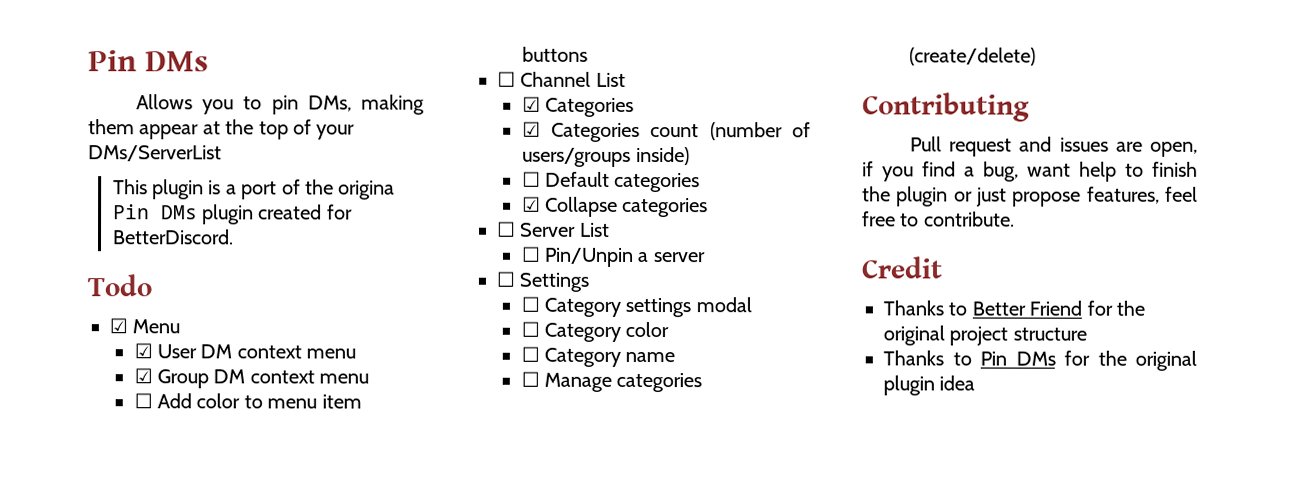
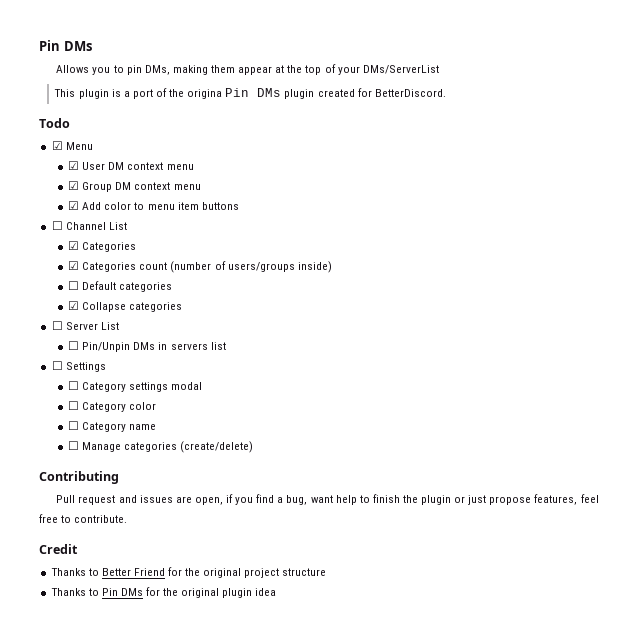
[133,393,153,409] ☐ -> [68,201,80,210] ☑
[637,251,705,263] a server -> [133,342,226,350] DMs in servers list

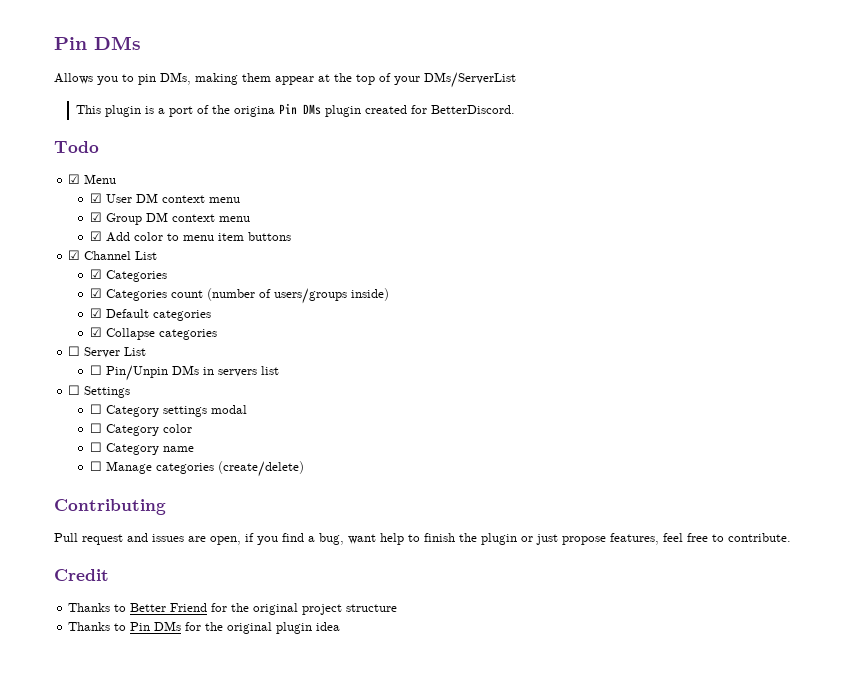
[51,221,63,230] ☐ -> [68,250,81,260] ☑
[68,281,80,290] ☐ -> [90,308,103,318] ☑

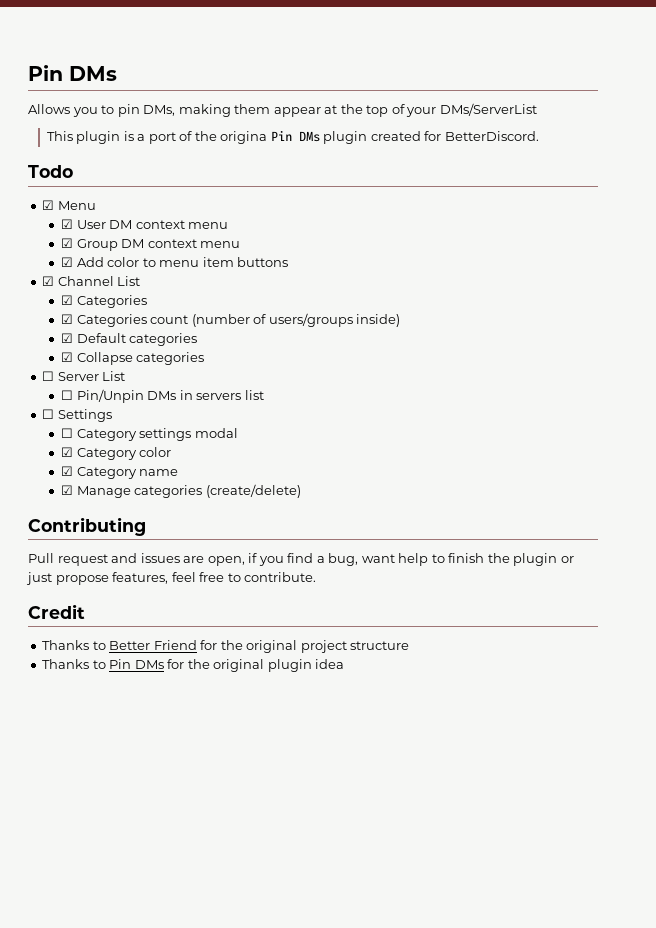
[90,423,103,433] ☐ -> [61,447,74,457] ☑
[90,442,103,452] ☐ -> [61,466,74,476] ☑
[90,461,103,471] ☐ -> [61,485,74,495] ☑

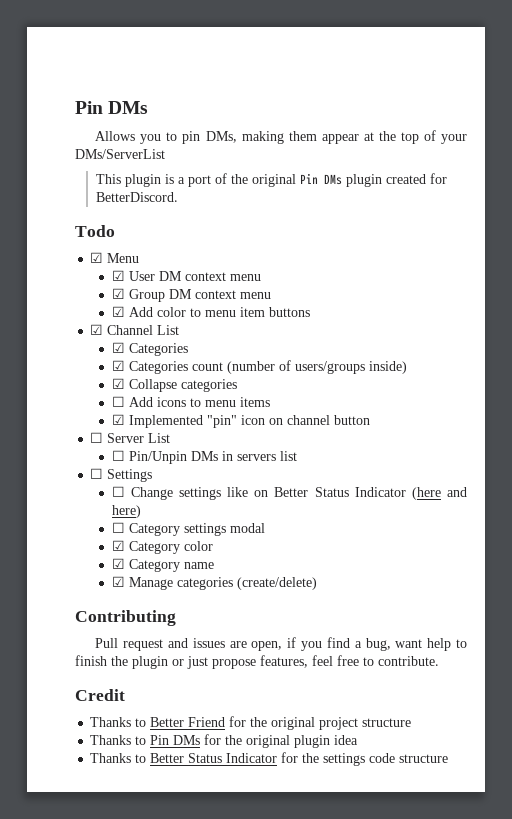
[220,131,268,144] origina -> [252,174,297,187] original
[76,333,198,346] [61,352,205,365] Default categories // ☑ Collapse categories -> [128,379,237,392] [111,396,270,407] [111,414,370,428] Collapse categories // ☐ Add icons to menu items // ☑ Implemented "pin" icon on channel button
(112, 415) none -> [111,486,467,500] [111,505,141,518] // ☐ Change settings like on Better Status Indicator (here and here)
(345, 664) none -> [90,752,449,766] // Thanks to Better Status Indicator for the settings code structure

